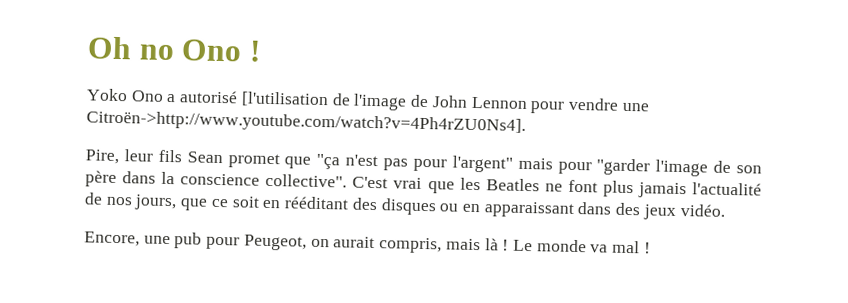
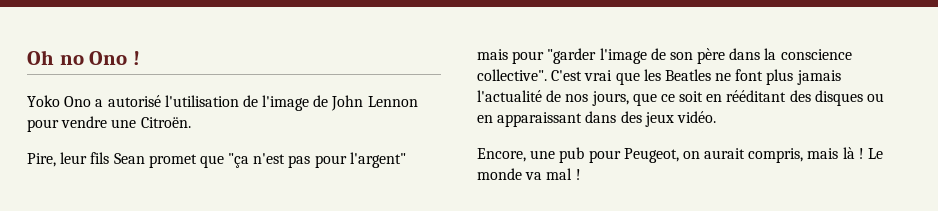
[240,91,329,108] [l'utilisation -> [164,95,239,107] l'utilisation
[86,110,526,135] Citroën->http://www.youtube.com/watch?v=4Ph4rZU0Ns4]. -> [140,117,191,128] Citroën.

